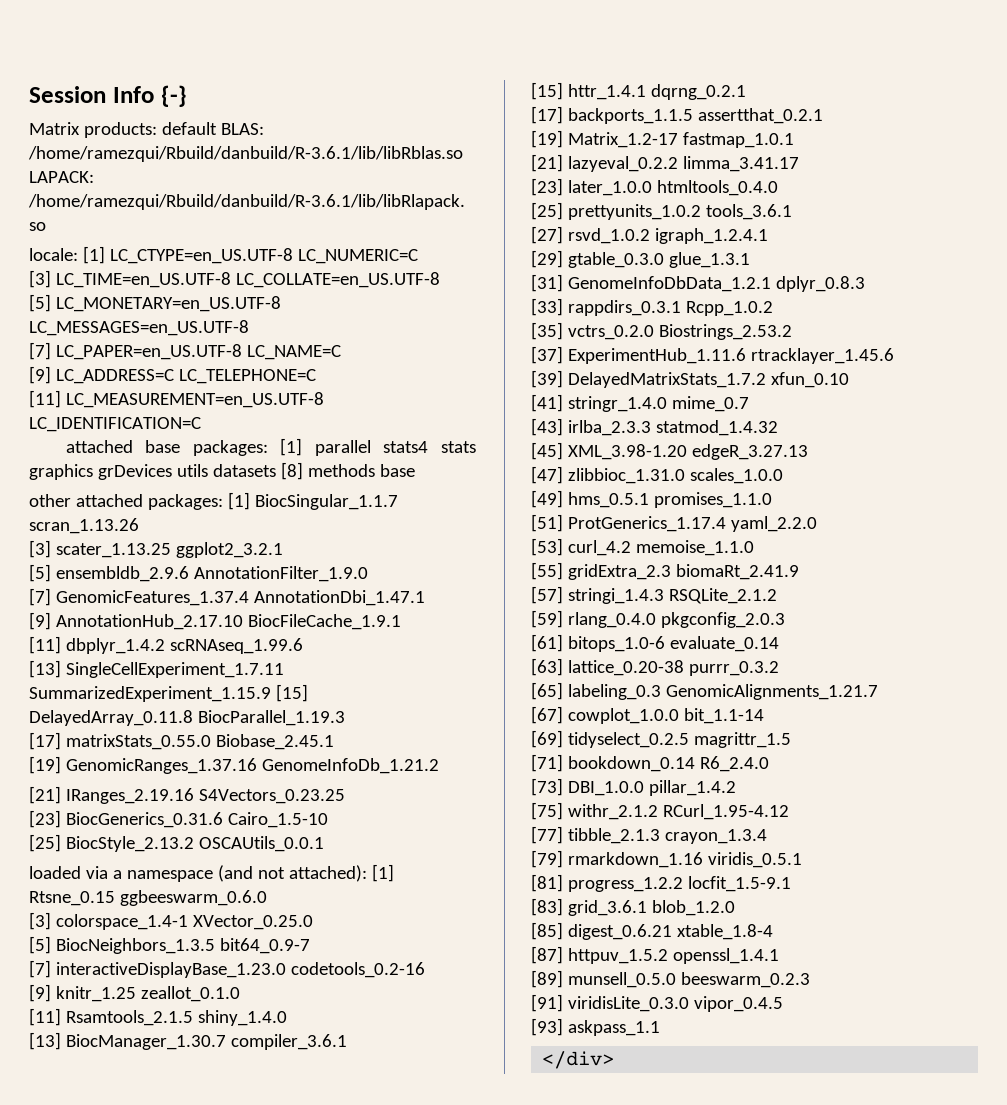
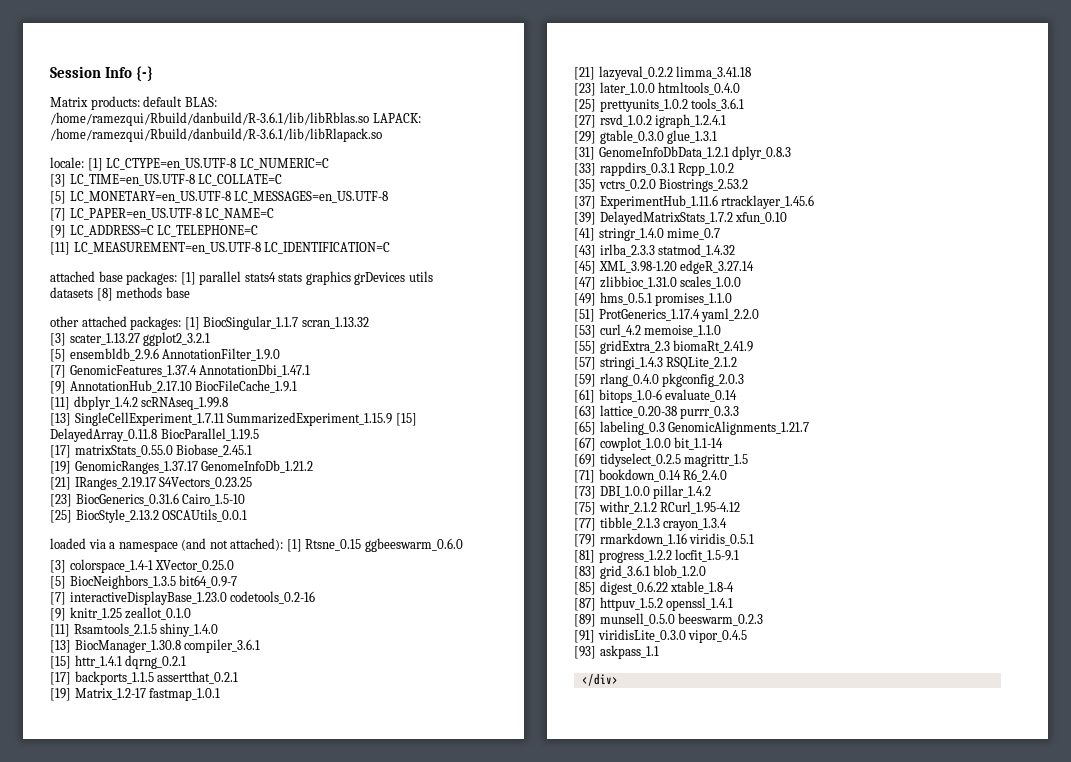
[235,272,440,288] LC_COLLATE=en_US.UTF-8 -> [198,174,283,186] LC_COLLATE=C
[29,518,139,534] [29,540,171,558] scran_1.13.26 // [3] scater_1.13.25 -> [301,317,369,329] [50,333,140,346] scran_1.13.32 // [3] scater_1.13.27
[169,638,303,654] scRNAseq_1.99.6 -> [141,397,229,410] scRNAseq_1.99.8
[197,710,345,726] BiocParallel_1.19.3 -> [160,428,259,441] BiocParallel_1.19.5
[65,758,257,774] GenomicRanges_1.37.16 -> [74,461,198,474] GenomicRanges_1.37.17
[65,788,194,804] IRanges_2.19.16 -> [74,477,156,490] IRanges_2.19.17
[65,1034,226,1050] BiocManager_1.30.7 -> [74,640,181,653] BiocManager_1.30.8
[682,156,799,172] limma_3.41.17 -> [676,66,752,79] limma_3.41.18
[691,444,808,460] edgeR_3.27.13 -> [680,260,755,274] edgeR_3.27.14
[688,661,779,676] purrr_0.3.2 -> [680,406,740,419] purrr_0.3.3
[567,924,672,940] digest_0.6.21 -> [599,581,668,595] digest_0.6.22

